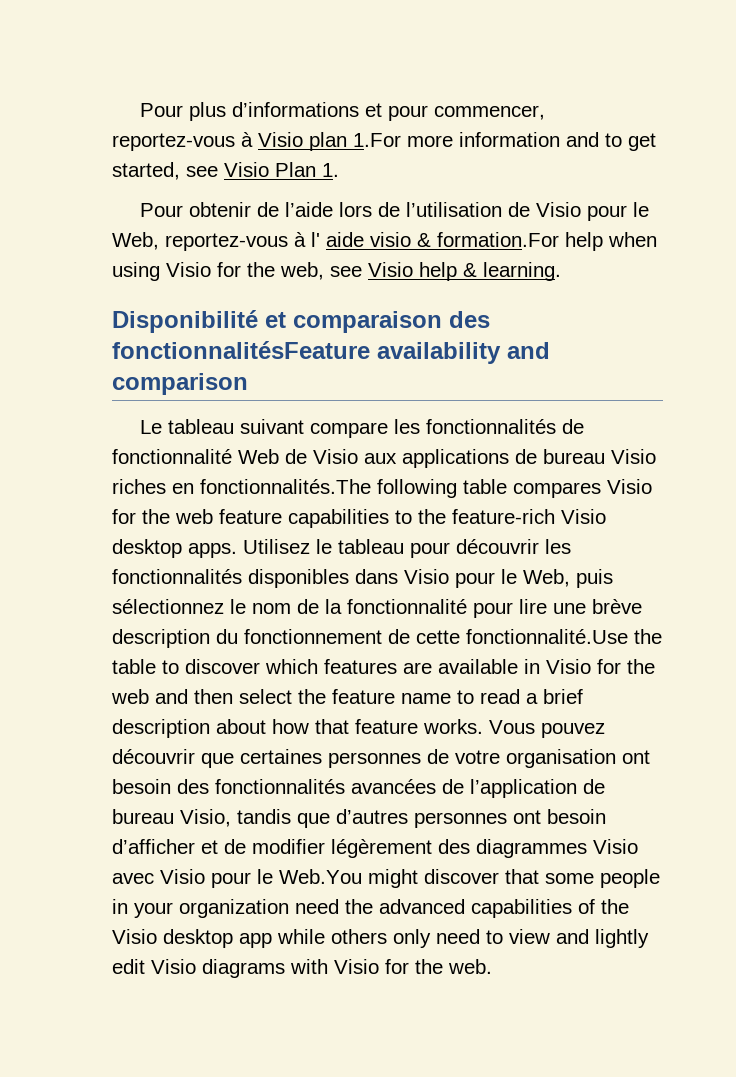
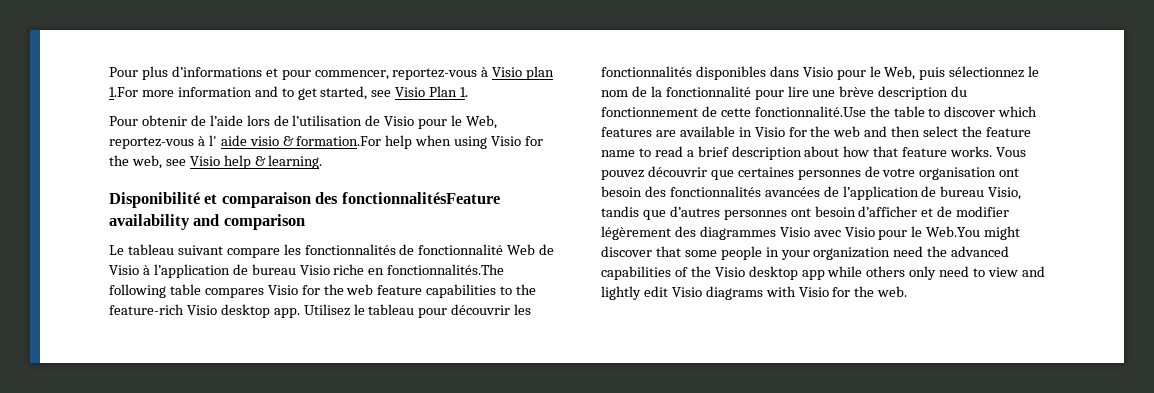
[364,449,509,468] aux applications -> [142,264,230,278] à l’application
[112,479,166,494] riches -> [333,264,365,275] riche
[188,543,237,558] apps. -> [273,308,300,318] app.

